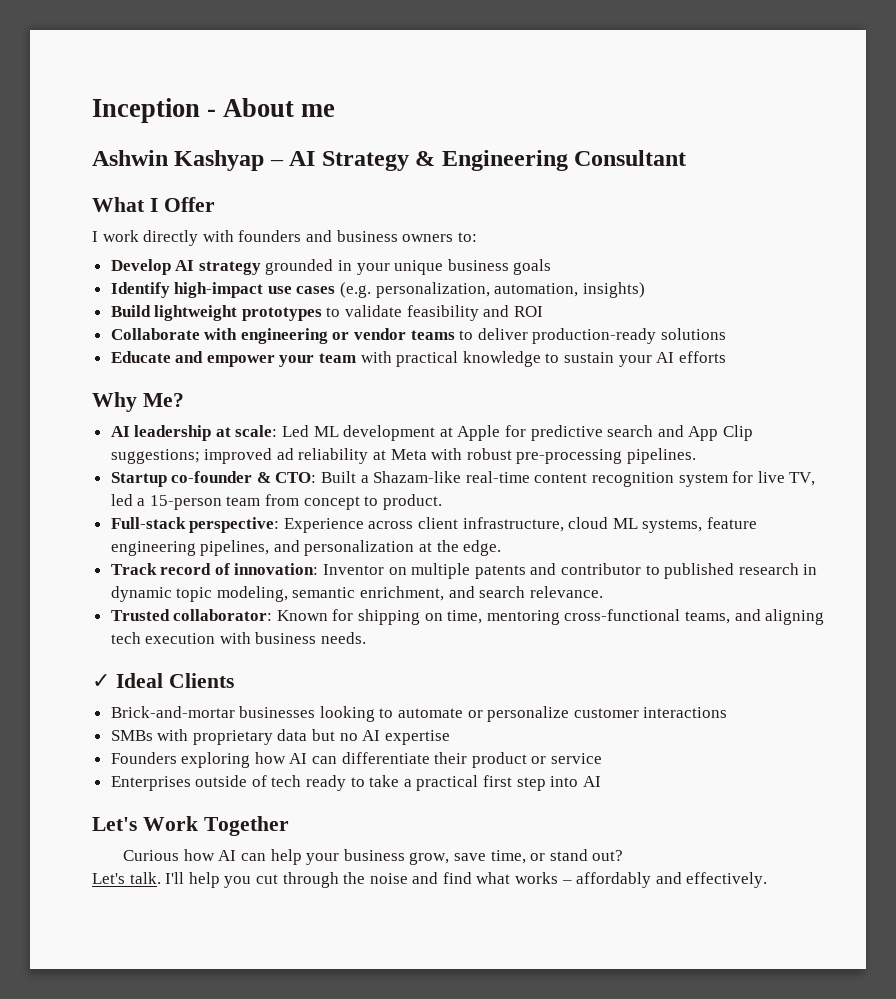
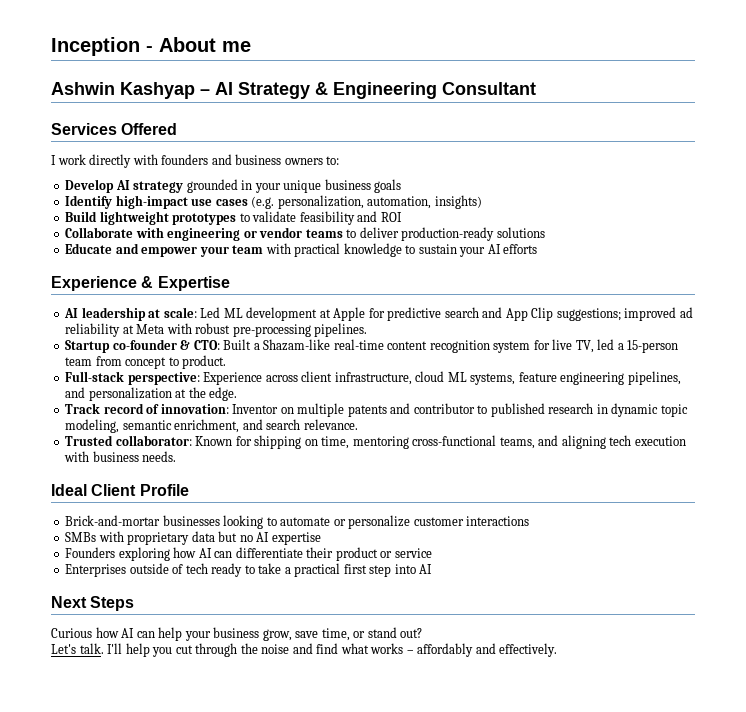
[92,197,215,212] What I Offer -> [51,123,178,135] Services Offered
[92,392,184,412] Why Me? -> [51,276,230,291] Experience & Expertise
[92,673,234,688] ✓ Ideal Clients -> [51,484,189,496] Ideal Client Profile
[92,816,289,836] Let's Work Together -> [51,596,135,611] Next Steps

